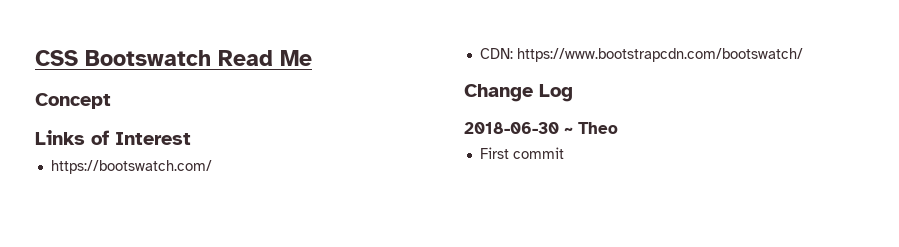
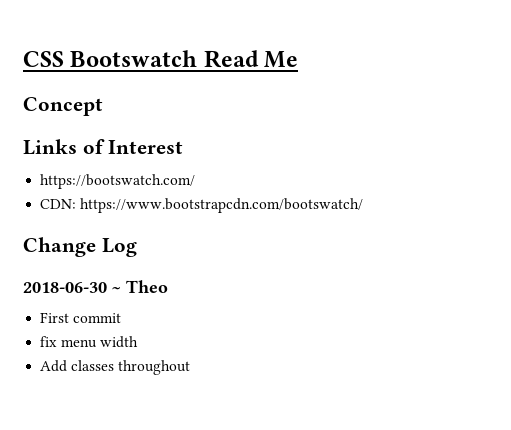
(564, 153) none -> [40,336,139,348] [40,360,191,375] // fix menu width // Add classes throughout

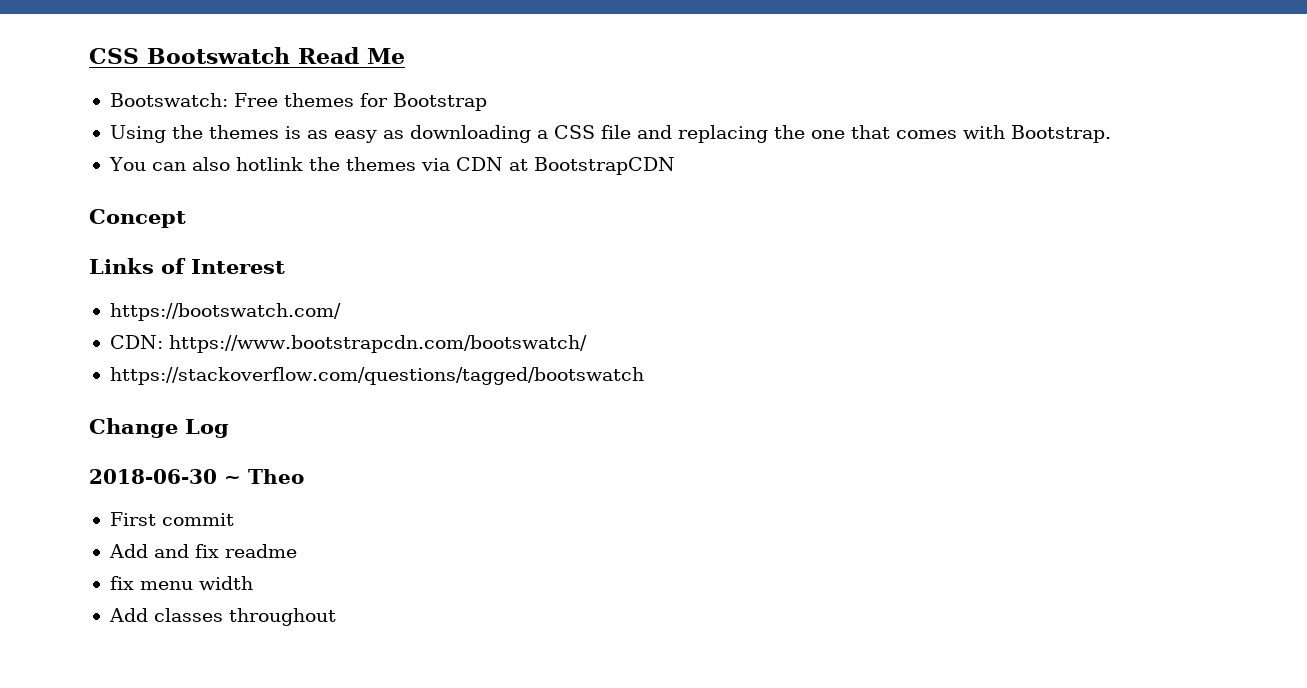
(299, 59) none -> [109,93,487,111] [109,125,1111,143] [108,157,675,175] // Bootswatch: Free themes for Bootstrap // Using the themes is as easy as downloading a CSS file and replacing the one that comes with Bootstrap. // You can also hotlink the themes via CDN at BootstrapCDN
(364, 205) none -> [109,367,644,385] // https://stackoverflow.com/questions/tagged/bootswatch
(122, 318) none -> [108,544,297,558] // Add and fix readme

